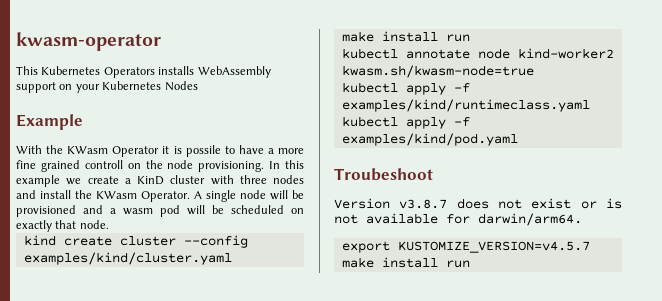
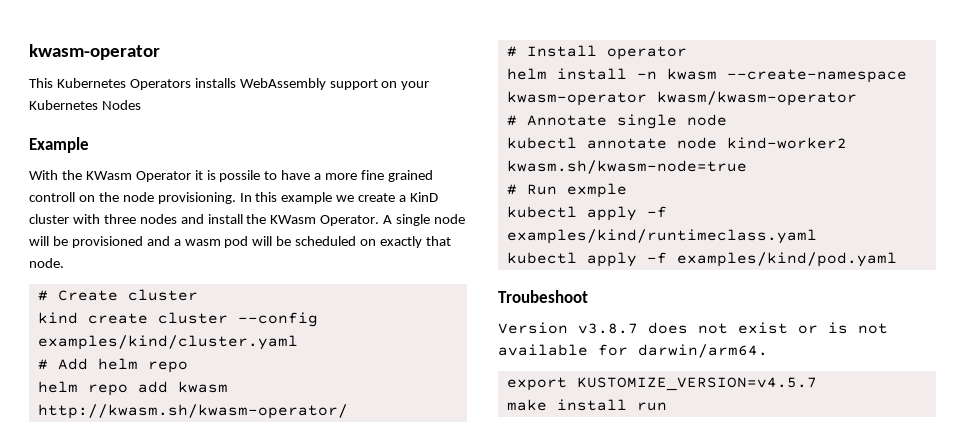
(109, 224) none -> [37,289,198,301] // # Create cluster
[341,31,470,42] make install run -> [37,358,188,373] [37,381,228,396] [37,404,348,419] [506,45,687,60] [506,68,907,83] [506,91,857,106] [506,114,727,129] # Add helm repo // helm repo add kwasm http://kwasm.sh/kwasm-operator/ // # Install operator // helm install -n kwasm --create-namespace kwasm-operator kwasm/kwasm-operator // # Annotate single node
(534, 71) none -> [506,183,627,198] // # Run exmple

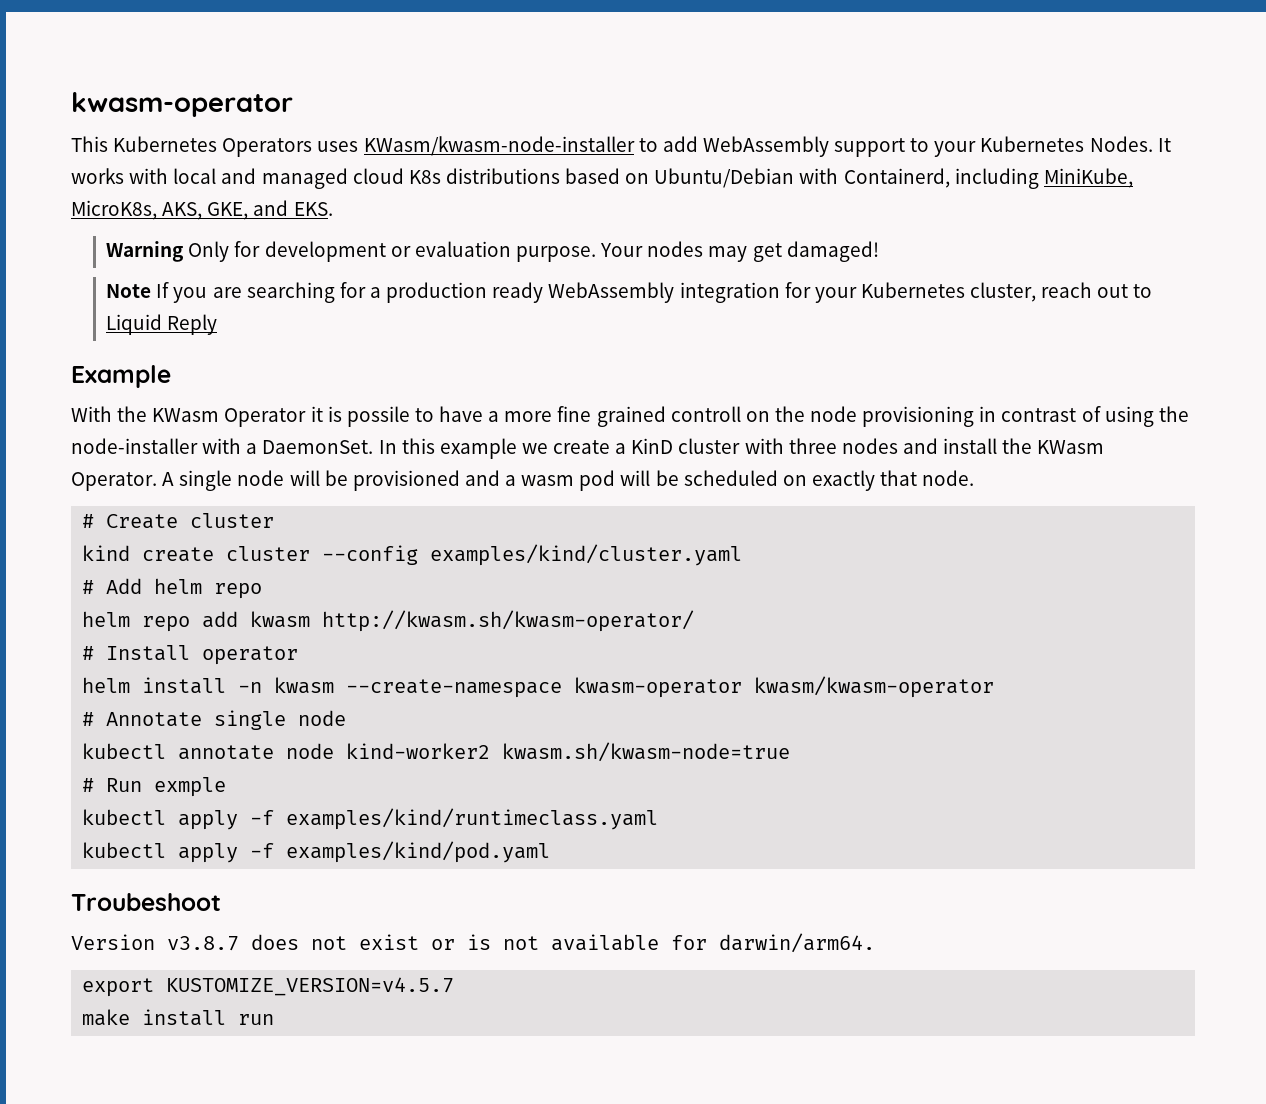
[194,78,236,88] installs -> [317,136,698,156] uses KWasm/kwasm-node-installer to add
[381,81,430,90] [29,100,141,110] on your Kubernetes Nodes -> [910,136,1171,157] [71,168,1133,189] [71,200,333,220] [106,241,879,262] [106,282,1153,303] [106,314,218,335] to your Kubernetes Nodes. It works with local and managed cloud K8s distributions based on Ubuntu/Debian with Containerd, including MiniKube, MicroK8s, AKS, GKE, and EKS. // Warning Only for development or evaluation purpose. Your nodes may get damaged! // Note If you are searching for a production ready WebAssembly integration for your Kubernetes cluster, reach out to Liquid Reply
[157,192,236,204] provisioning. -> [862,406,1189,427] [71,438,374,454] provisioning in contrast of using the node-installer with a DaemonSet.

